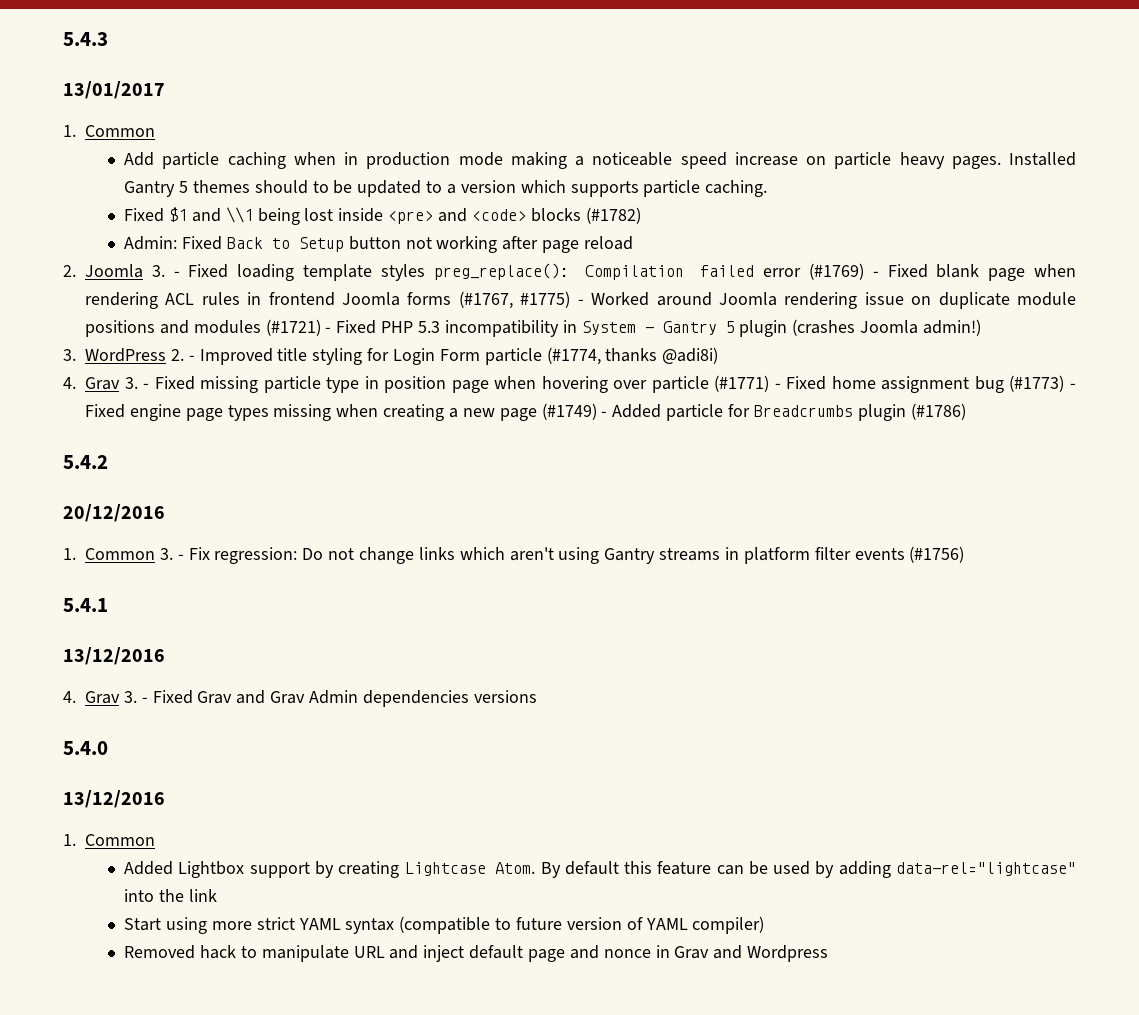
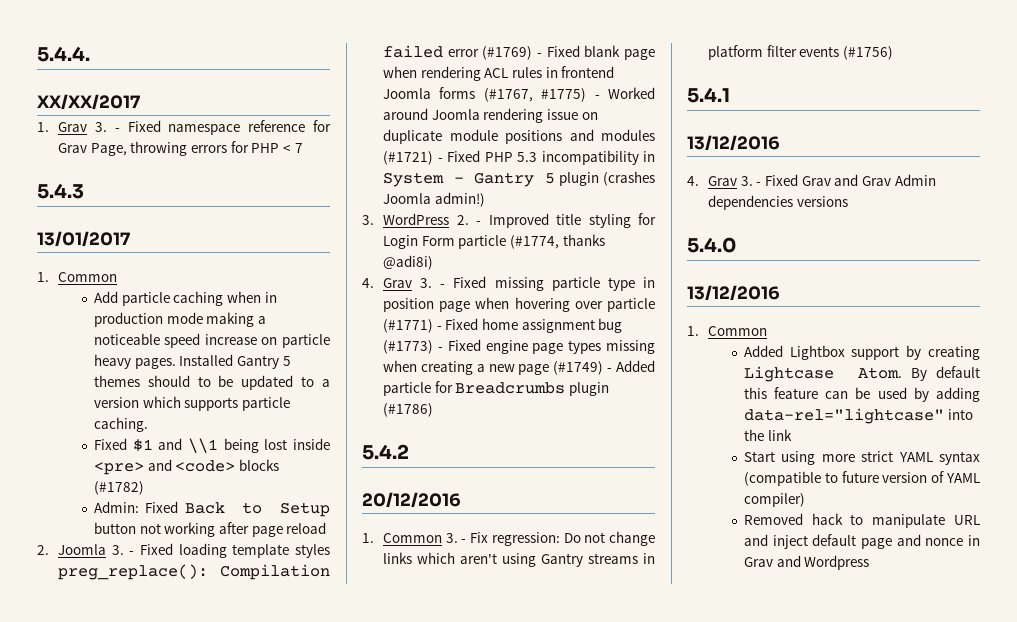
(63, 39) none -> [37,46,90,62] [37,94,140,110] [37,120,331,135] [58,141,303,156] 5.4.4. // XX/XX/2017 // 1. Grav 3. - Fixed namespace reference for Grav Page, throwing errors for PHP < 7 //

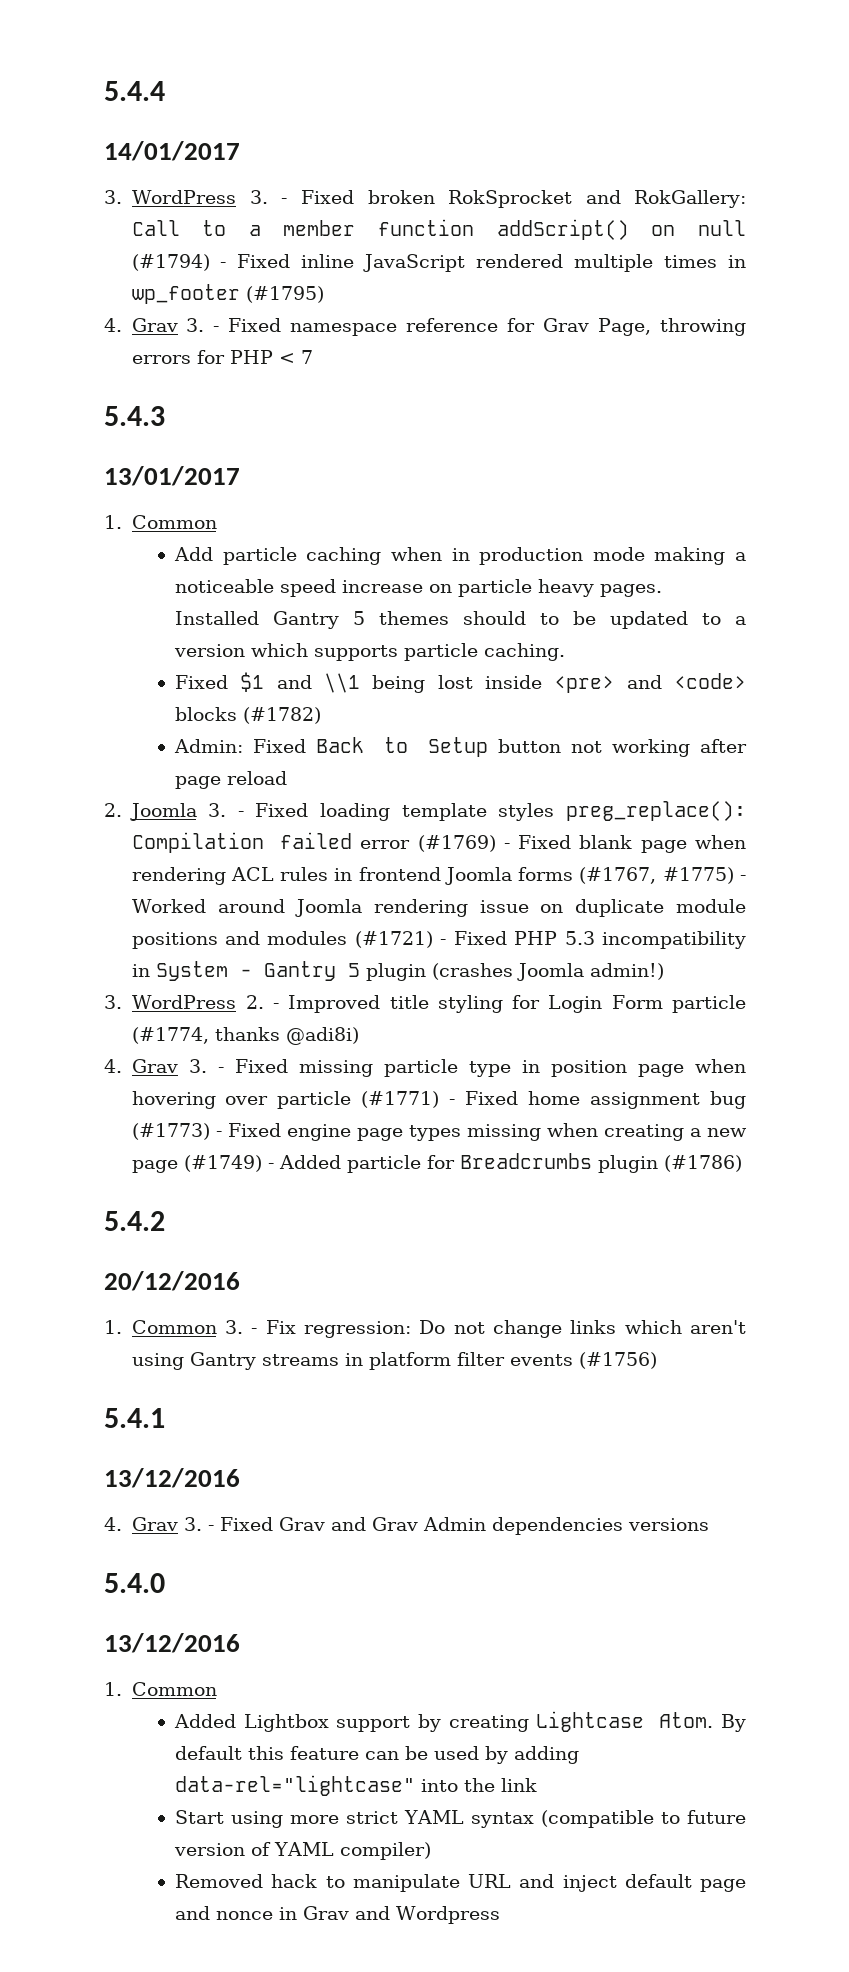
[37,46,90,62] [37,94,140,110] [37,122,49,132] 5.4.4. // XX/XX/2017 // 1. -> [104,81,165,101] [104,141,240,161] [104,190,746,208] [131,219,746,240] [131,254,746,272] [131,284,324,304] [104,318,122,332] 5.4.4 // 14/01/2017 // 3. WordPress 3. - Fixed broken RokSprocket and RokGallery: Call to a member function addScript() on null (#1794) - Fixed inline JavaScript rendered multiple times in wp_footer (#1795) // 4.

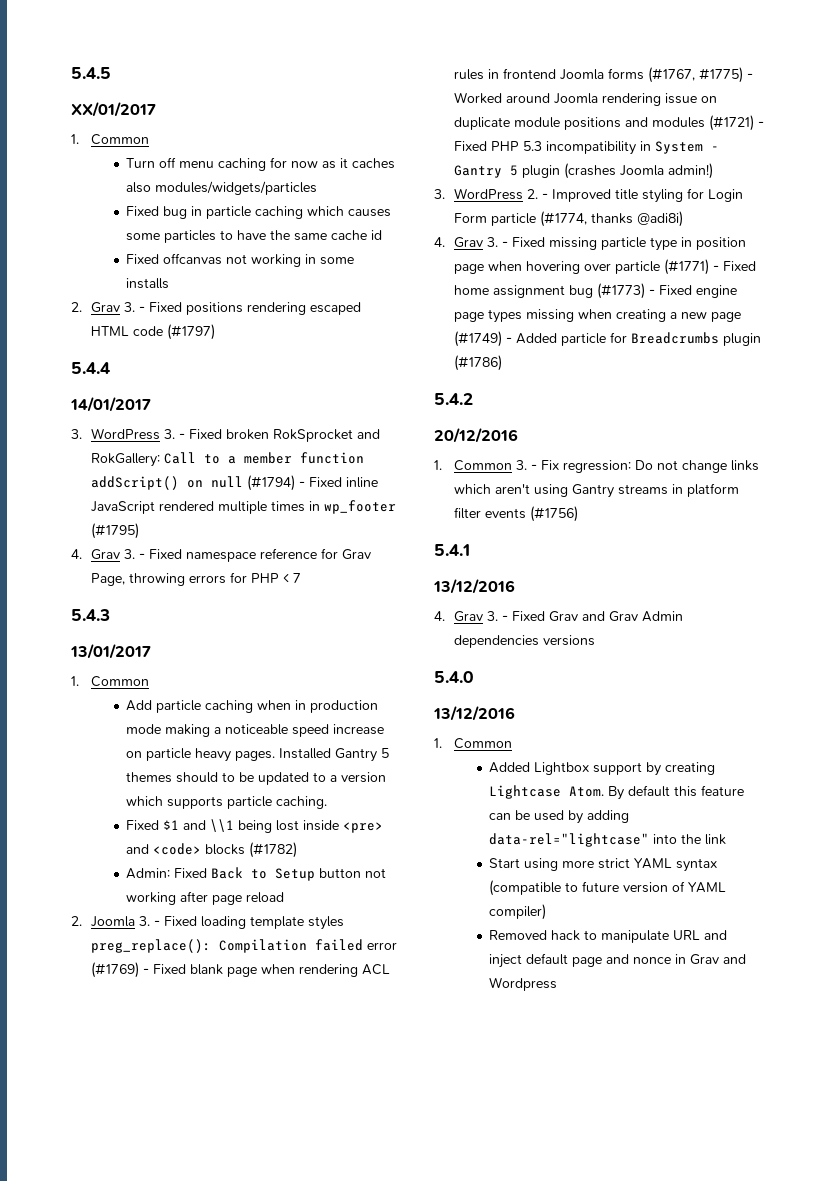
(104, 91) none -> [71,67,111,79] [71,101,156,117] [71,134,149,145] [126,157,396,171] [126,181,318,195] [126,206,392,219] [126,230,383,243] [126,253,355,267] [126,278,170,289] [71,302,361,315] [90,324,215,340] 5.4.5 // XX/01/2017 // 1. Common // Turn off menu caching for now as it caches also modules/widgets/particles // Fixed bug in particle caching which causes some particles to have the same cache id // Fixed offcanvas not working in some installs // 2. Grav 3. - Fixed positions rendering escaped HTML code (#1797) //

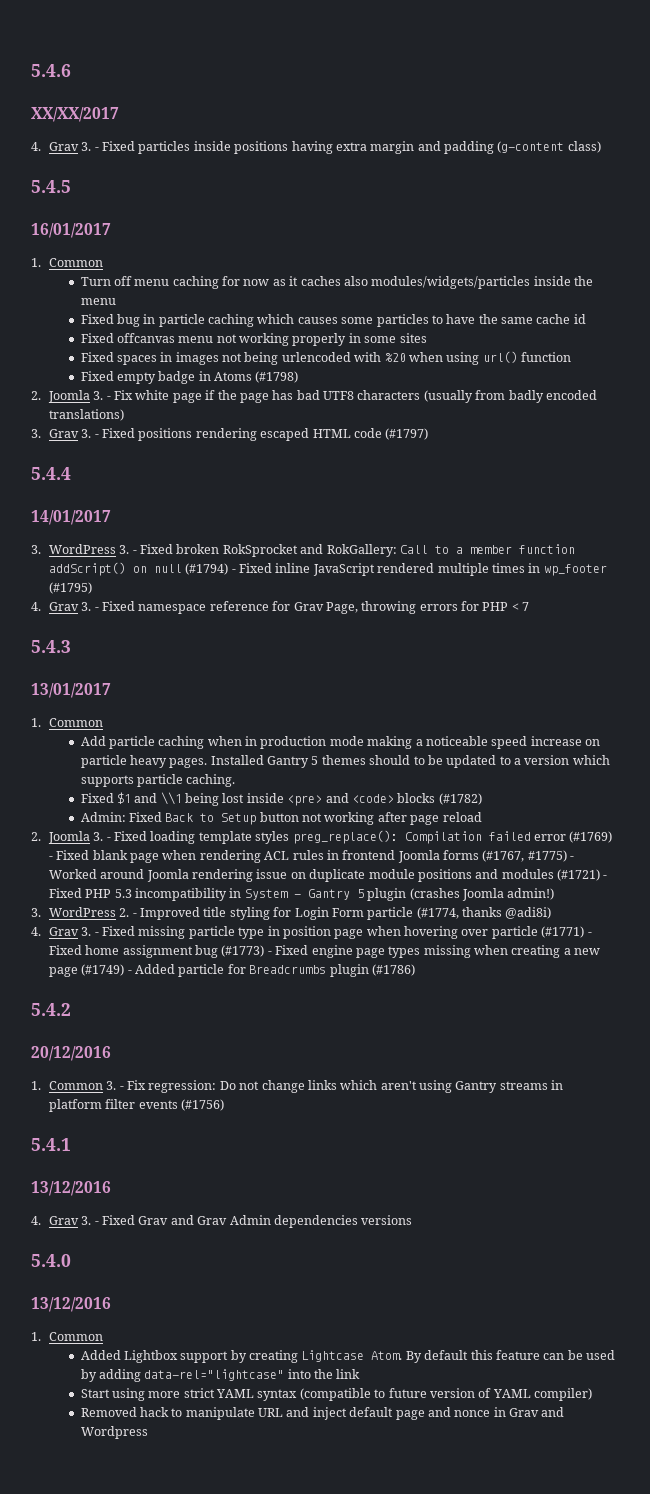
(71, 73) none -> [31,64,71,77] [31,107,119,122] [31,141,601,154] 5.4.6 // XX/XX/2017 // 4. Grav 3. - Fixed particles inside positions having extra margin and padding (g-content class) //
[71,101,156,117] XX/01/2017 -> [31,223,111,238] 16/01/2017
(318, 188) none -> [533,276,594,286] [80,298,116,305] inside the menu
[226,254,302,267] not working -> [178,333,347,346] menu not working properly
[126,278,170,289] [71,302,82,312] installs // 2. -> [399,333,427,343] [80,351,572,365] [80,371,299,384] [31,390,597,403] [48,409,124,421] [31,429,41,438] sites // Fixed spaces in images not being urlencoded with %20 when using url() function // Fixed empty badge in Atoms (#1798) // 2. Joomla 3. - Fix white page if the page has bad UTF8 characters (usually from badly encoded translations) // 3.

